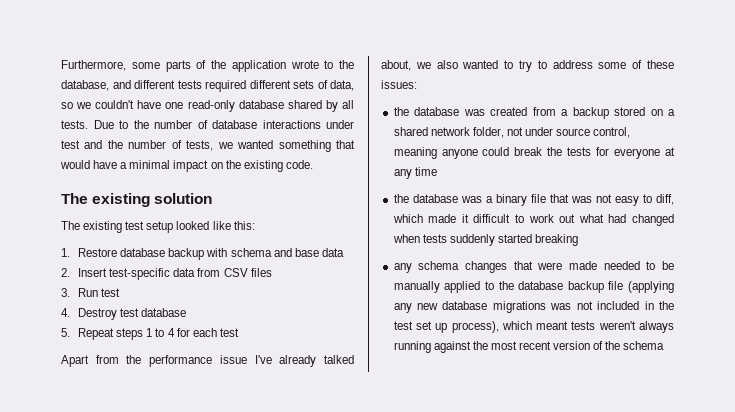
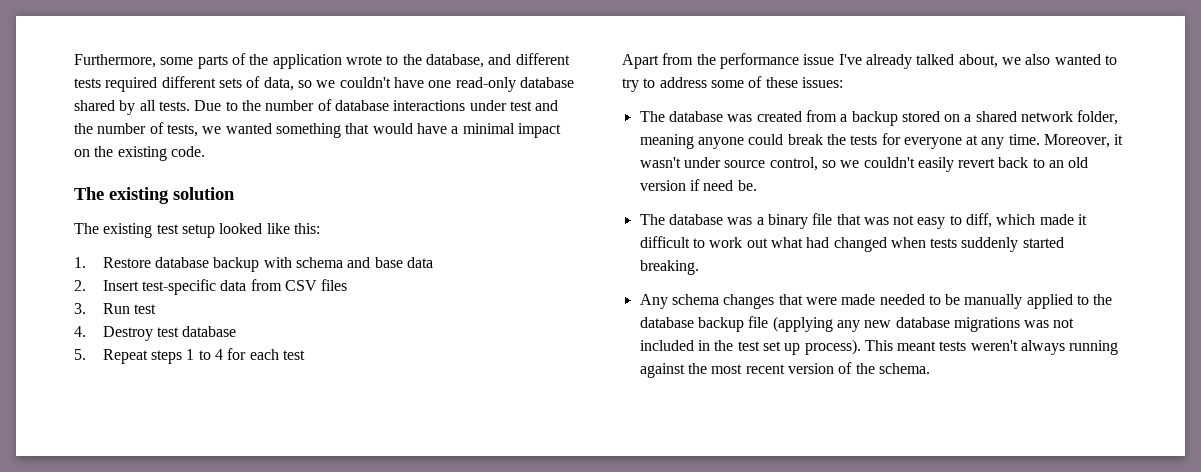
[393,107,409,116] the -> [639,111,665,122] The
[506,127,631,138] not under source control, -> (1119, 117) none
[414,167,437,176] [393,194,409,203] time // the -> [1008,134,1124,148] [639,157,1089,172] [639,179,757,191] [639,214,665,225] time. Moreover, it wasn't under source control, so we couldn't easily revert back to an old version if need be. // The
[535,234,579,246] [393,263,412,273] breaking // any -> [639,260,699,275] [639,294,668,309] breaking. // Any
[451,321,532,333] process), which -> [804,339,893,355] process). This
[623,341,665,350] schema -> [878,363,930,374] schema.

